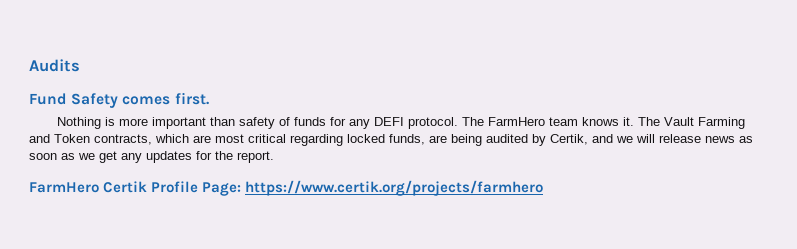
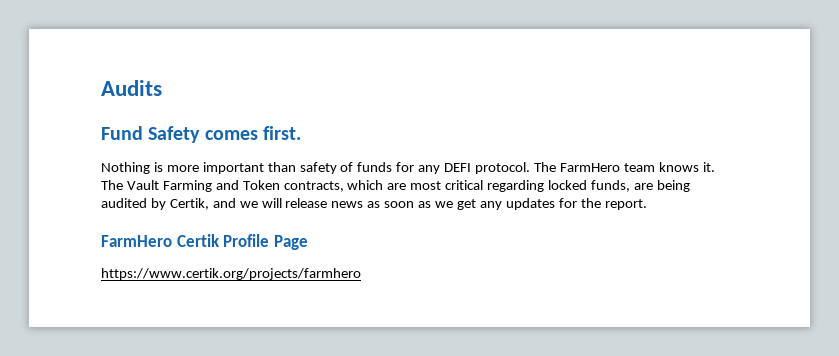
[202,182,242,196] Page: -> [273,235,308,250] Page //

